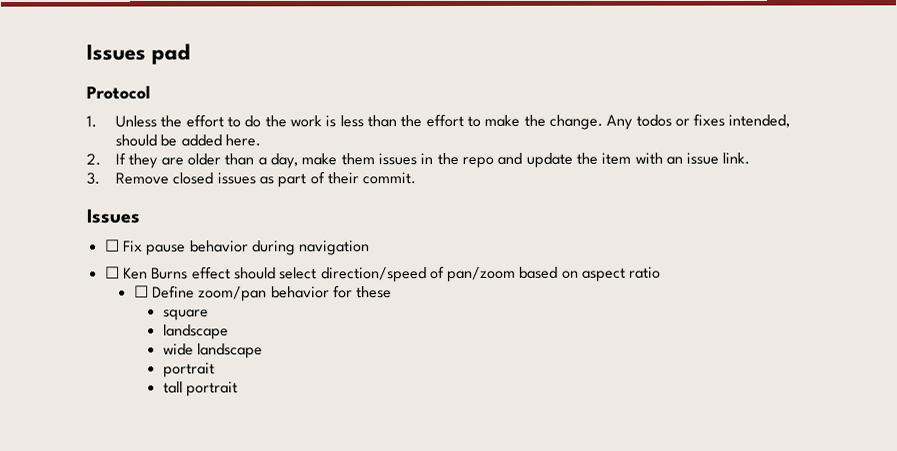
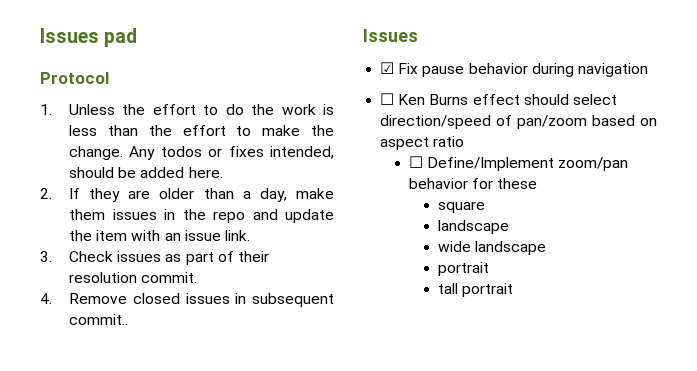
[115,172,214,185] Remove closed -> [69,251,114,262] Check
(360, 178) none -> [69,272,138,283] resolution
(417, 178) none -> [40,293,334,307] [69,314,129,325] // 4. Remove closed issues in subsequent commit..
[104,239,120,252] ☐ -> [380,62,395,74] ☑
[152,285,196,299] Define -> [427,157,555,171] Define/Implement

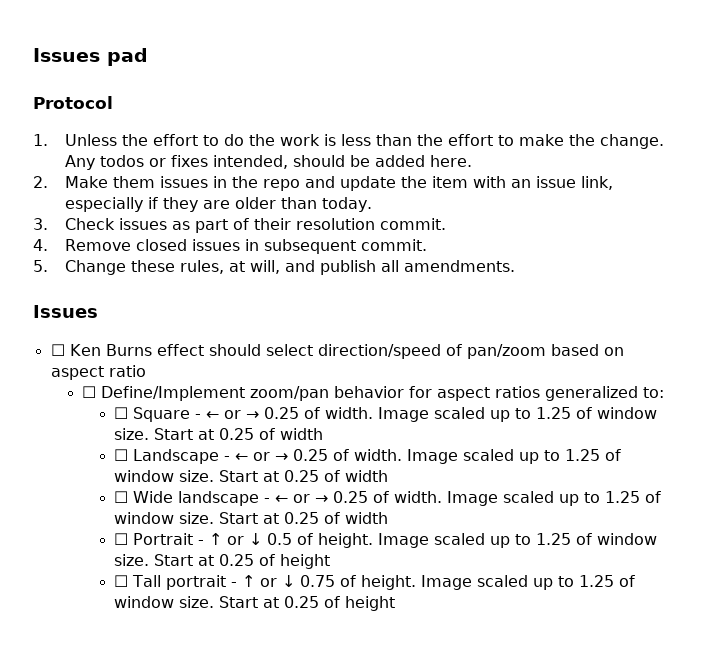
[69,188,334,202] If they are older than a day, make -> [64,176,108,188] Make
[224,230,250,241] link. -> [580,176,613,190] [64,197,372,212] link, especially if they are older than today.
[69,314,129,325] [363,29,418,42] [380,62,648,77] commit.. // Issues // ☑ Fix pause behavior during navigation -> [360,239,427,251] [33,260,515,275] [33,305,98,318] commit. // 5. Change these rules, at will, and publish all amendments. // Issues
[497,178,538,189] [438,201,486,213] [438,220,510,234] [438,241,547,255] [438,262,490,276] [438,283,514,297] these // square // landscape // wide landscape // portrait // tall portrait -> [437,386,665,401] [114,407,658,422] [114,428,324,440] [114,449,622,464] [114,470,389,482] [114,491,662,506] [114,512,389,524] [114,533,658,548] [114,554,331,569] [114,575,635,590] [114,596,396,611] aspect ratios generalized to: // ☐ Square - ← or → 0.25 of width. Image scaled up to 1.25 of window size. Start at 0.25 of width // ☐ Landscape - ← or → 0.25 of width. Image scaled up to 1.25 of window size. Start at 0.25 of width // ☐ Wide landscape - ← or → 0.25 of width. Image scaled up to 1.25 of window size. Start at 0.25 of width // ☐ Portrait - ↑ or ↓ 0.5 of height. Image scaled up to 1.25 of window size. Start at 0.25 of height // ☐ Tall portrait - ↑ or ↓ 0.75 of height. Image scaled up to 1.25 of window size. Start at 0.25 of height

